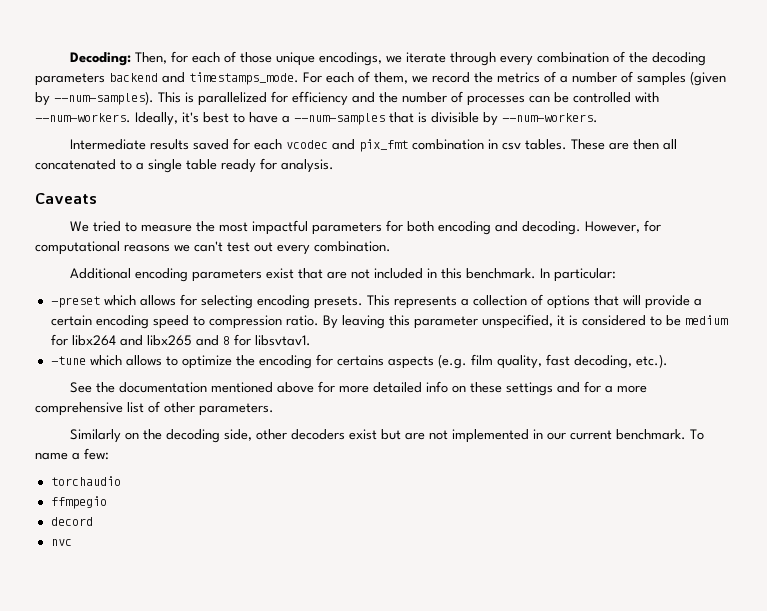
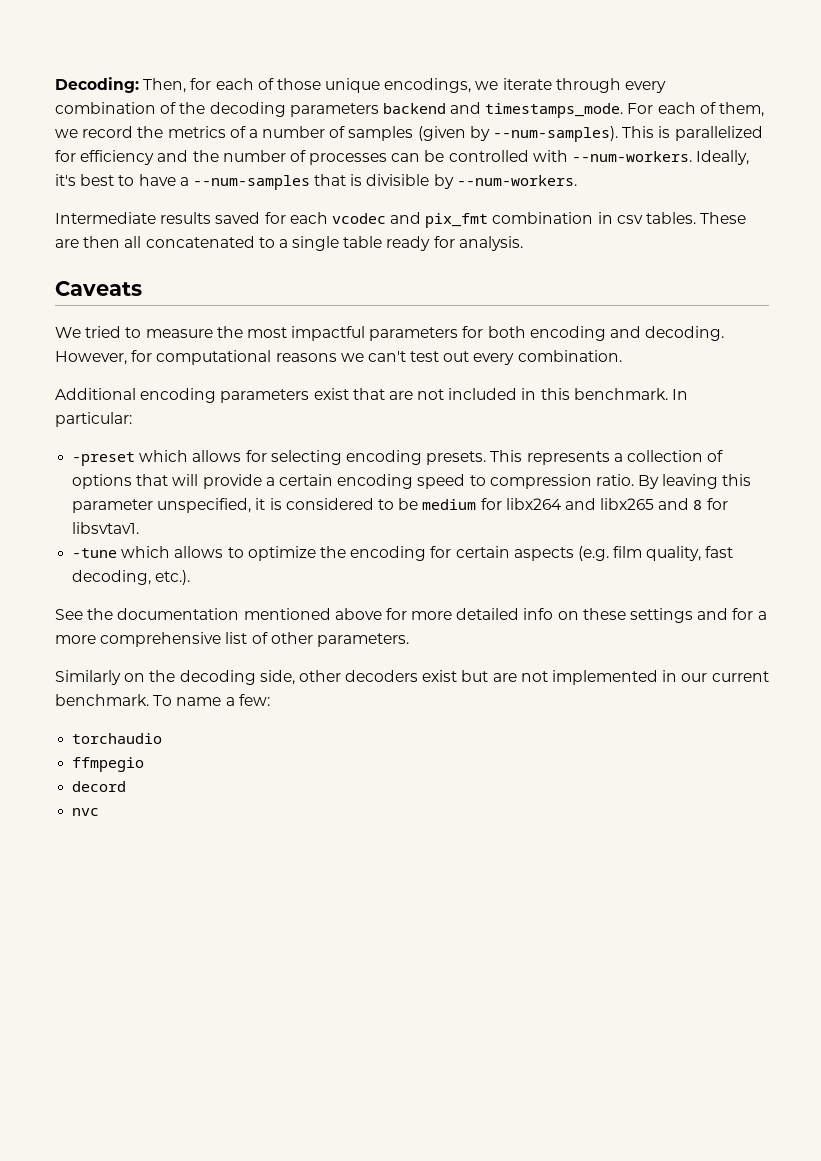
[336,355,384,366] certains -> [455,546,510,558] certain

